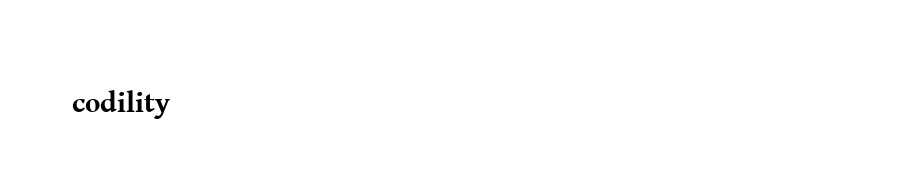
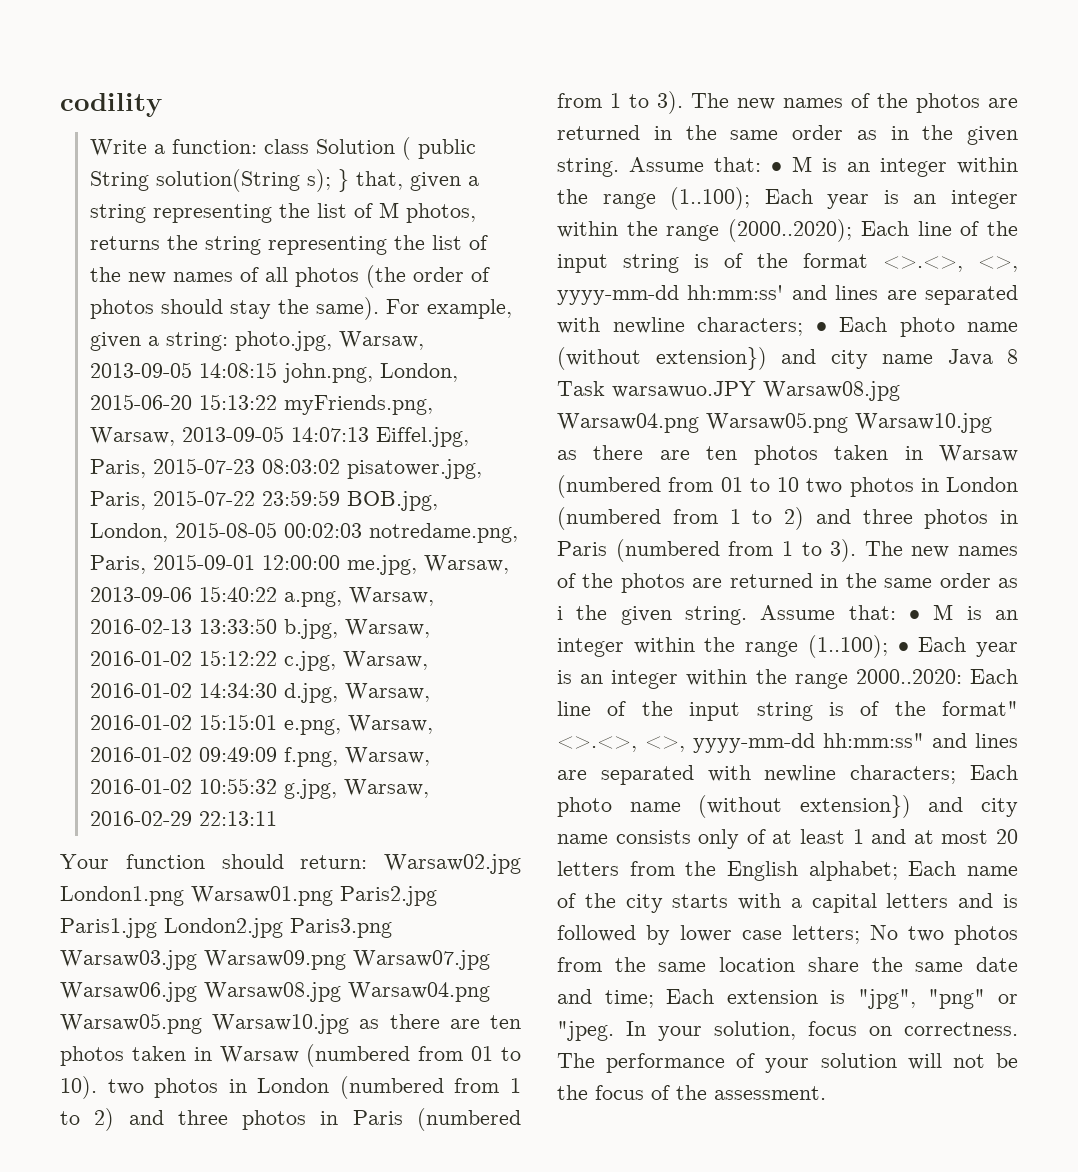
(170, 104) none -> [89,137,476,160] [89,169,479,192] [89,202,476,223] [89,235,488,255] [89,265,490,288] [89,297,512,320] [89,331,424,351] [89,362,458,383] [89,394,433,415] [89,426,469,447] [89,458,482,479] [89,490,438,511] [89,522,518,543] [89,554,509,575] [89,586,434,607] [89,618,430,639] [89,650,428,671] [89,683,430,703] [89,714,433,735] [89,747,430,767] [89,778,429,799] [89,811,277,826] [60,854,521,874] [60,886,437,906] [60,918,392,938] [60,950,490,970] [60,982,490,1002] [60,1013,521,1034] [60,1044,521,1067] [60,1076,521,1099] [60,1108,521,1131] [557,91,1018,114] [557,125,1018,145] [557,156,1018,177] [557,187,1018,210] [557,219,1018,242] [557,253,1018,273] [557,285,1018,305] [557,317,1018,337] [557,347,1018,370] [557,381,900,401] [557,412,992,433] [557,445,1018,465] [557,475,1018,498] [557,507,1018,530] [557,539,1018,562] [557,573,1018,593] [557,604,1018,625] [557,635,1018,658] [557,669,1018,689] [557,701,1018,721] [557,733,1018,753] [557,765,1018,785] [557,795,1018,818] [557,829,1019,849] [557,861,1018,881] [557,893,1018,913] [557,925,1018,945] [557,957,1018,972] [557,989,1018,1009] [557,1021,1018,1041] [557,1053,1018,1073] [557,1085,826,1100] // Write a function: class Solution ( public String solution(String s); } that, given a string representing the list of M photos, returns the string representing the list of the new names of all photos (the order of photos should stay the same). For example, given a string: photo.jpg, Warsaw, 2013-09-05 14:08:15 john.png, London, 2015-06-20 15:13:22 myFriends.png, Warsaw, 2013-09-05 14:07:13 Eiffel.jpg, Paris, 2015-07-23 08:03:02 pisatower.jpg, Paris, 2015-07-22 23:59:59 BOB.jpg, London, 2015-08-05 00:02:03 notredame.png, Paris, 2015-09-01 12:00:00 me.jpg, Warsaw, 2013-09-06 15:40:22 a.png, Warsaw, 2016-02-13 13:33:50 b.jpg, Warsaw, 2016-01-02 15:12:22 c.jpg, Warsaw, 2016-01-02 14:34:30 d.jpg, Warsaw, 2016-01-02 15:15:01 e.png, Warsaw, 2016-01-02 09:49:09 f.png, Warsaw, 2016-01-02 10:55:32 g.jpg, Warsaw, 2016-02-29 22:13:11 // Your function should return: Warsaw02.jpg London1.png Warsaw01.png Paris2.jpg Paris1.jpg London2.jpg Paris3.png Warsaw03.jpg Warsaw09.png Warsaw07.jpg Warsaw06.jpg Warsaw08.jpg Warsaw04.png Warsaw05.png Warsaw10.jpg as there are ten photos taken in Warsaw (numbered from 01 to 10). two photos in London (numbered from 1 to 2) and three photos in Paris (numbered from 1 to 3). The new names of the photos are returned in the same order as in the given string. Assume that: • M is an integer within the range (1..100); Each year is an integer within the range (2000..2020); Each line of the input string is of the format <>.<>, <>, yyyy-mm-dd hh:mm:ss' and lines are separated with newline characters; • Each photo name (without extension}) and city name Java 8 Task warsawuo.JPY Warsaw08.jpg Warsaw04.png Warsaw05.png Warsaw10.jpg as there are ten photos taken in Warsaw (numbered from 01 to 10 two photos in London (numbered from 1 to 2) and three photos in Paris (numbered from 1 to 3). The new names of the photos are returned in the same order as i the given string. Assume that: • M is an integer within the range (1..100); • Each year is an integer within the range 2000..2020: Each line of the input string is of the format" <>.<>, <>, yyyy-mm-dd hh:mm:ss" and lines are separated with newline characters; Each photo name (without extension}) and city name consists only of at least 1 and at most 20 letters from the English alphabet; Each name of the city starts with a capital letters and is followed by lower case letters; No two photos from the same location share the same date and time; Each extension is "jpg", "png" or "jpeg. In your solution, focus on correctness. The performance of your solution will not be the focus of the assessment.

